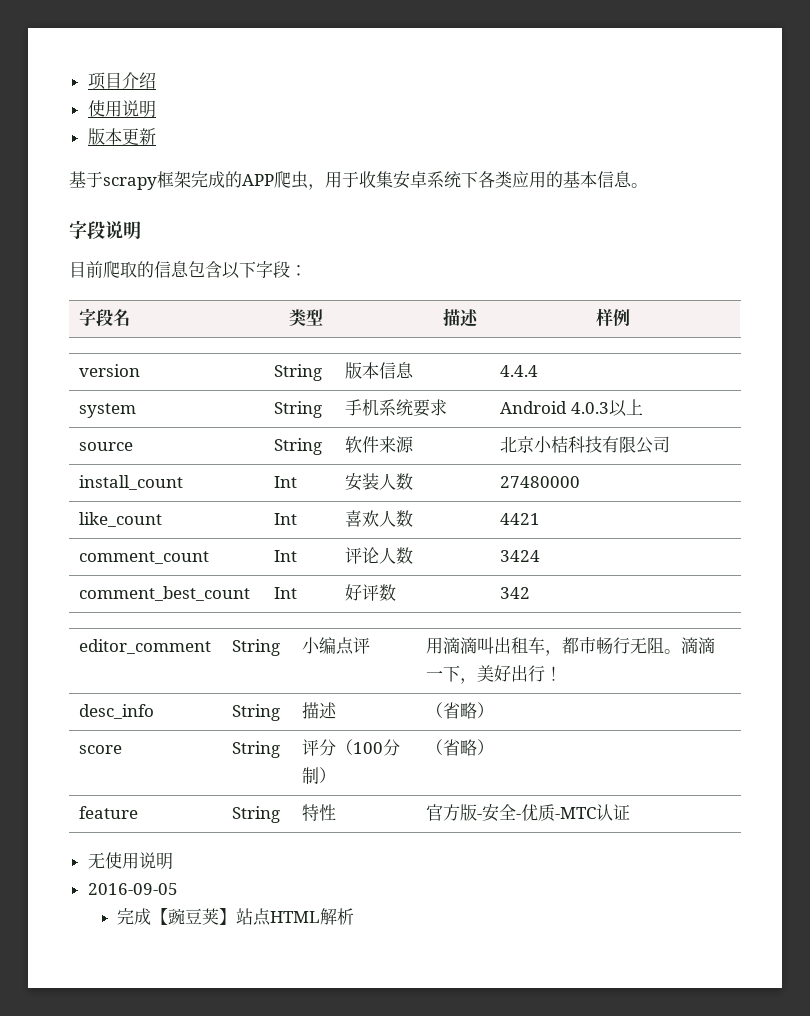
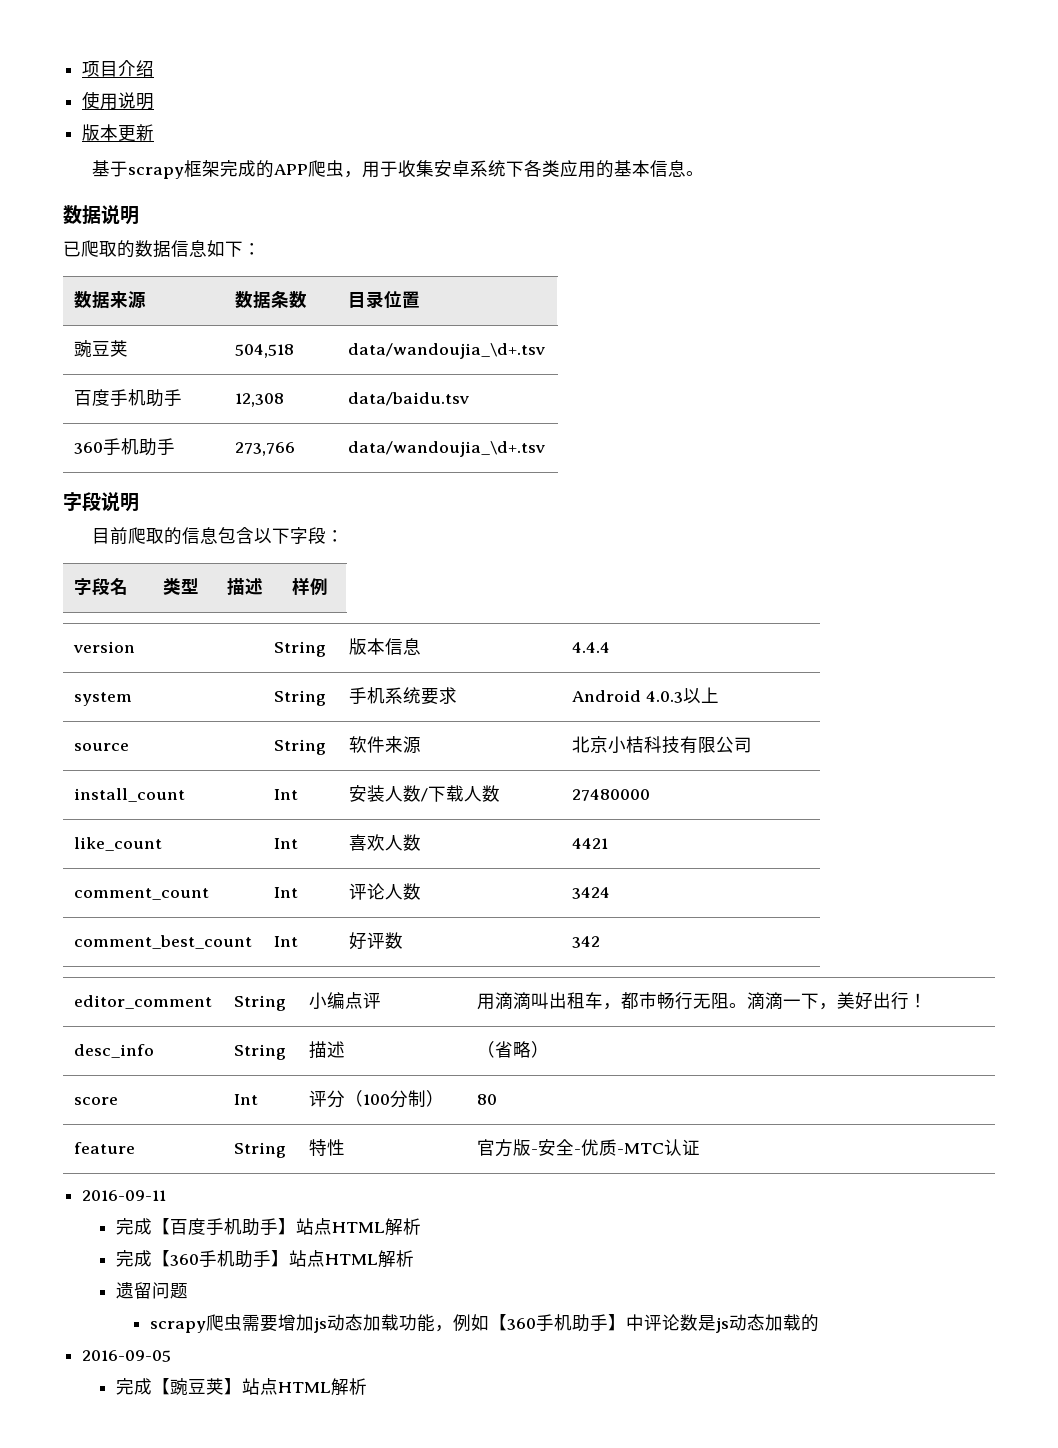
(648, 185) none -> [63,205,139,225] [63,240,261,258] [73,291,146,309] [234,290,307,309] [347,291,420,309] [73,340,128,357] [234,344,294,358] [347,343,545,359] [73,389,182,407] [234,393,284,407] [347,392,469,406] [73,438,175,456] [234,442,295,456] [347,441,545,457] // 数据说明 // 已爬取的数据信息如下： // 数据来源 | 数据条数 | 目录位置 // 豌豆荚 | 504,518 | data/wandoujia_\d+.tsv // 百度手机助手 | 12,308 | data/baidu.tsv // 360手机助手 | 273,766 | data/wandoujia_\d+.tsv
(414, 481) none -> [420,785,500,802] /下载人数
[232,741,281,758] String -> [233,1094,258,1105] Int
[426,739,495,756] （省略） -> [476,1094,497,1105] 80
[87,852,173,870] 无使用说明 -> [82,1190,167,1201] [115,1218,421,1236] [115,1250,414,1268] [115,1282,188,1299] [149,1314,819,1333] 2016-09-11 // 完成【百度手机助手】站点HTML解析 // 完成【360手机助手】站点HTML解析 // 遗留问题 // scrapy爬虫需要增加js动态加载功能，例如【360手机助手】中评论数是js动态加载的

